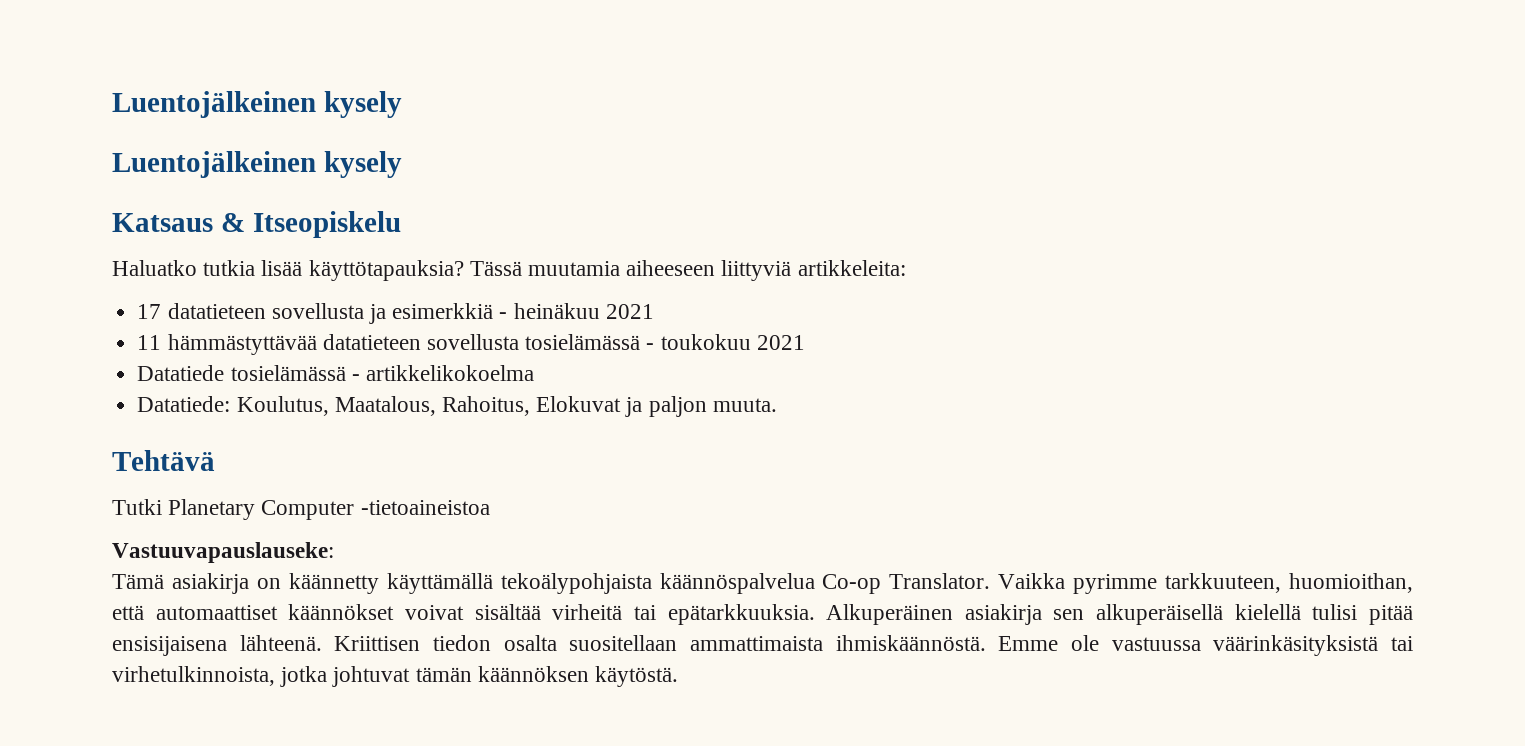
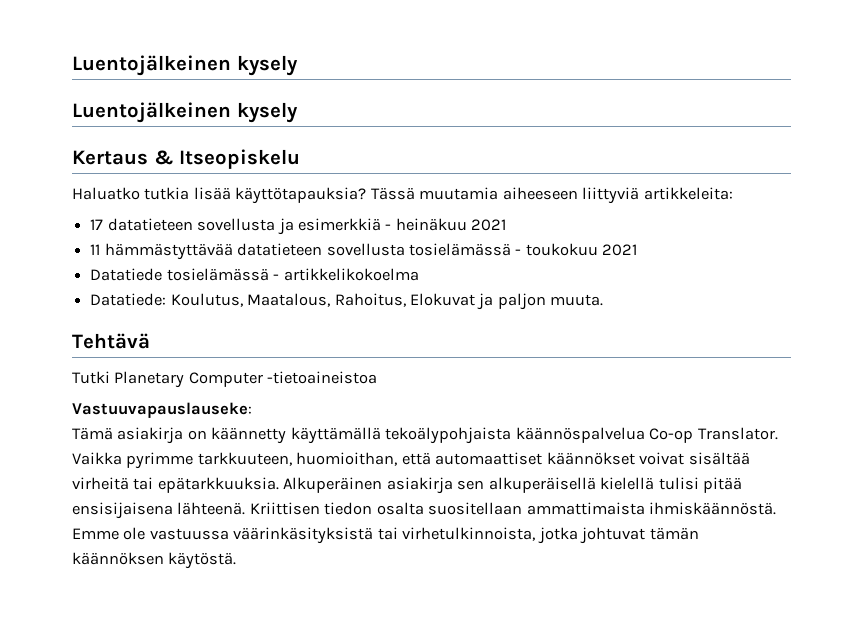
[112,213,213,232] Katsaus -> [72,150,148,165] Kertaus

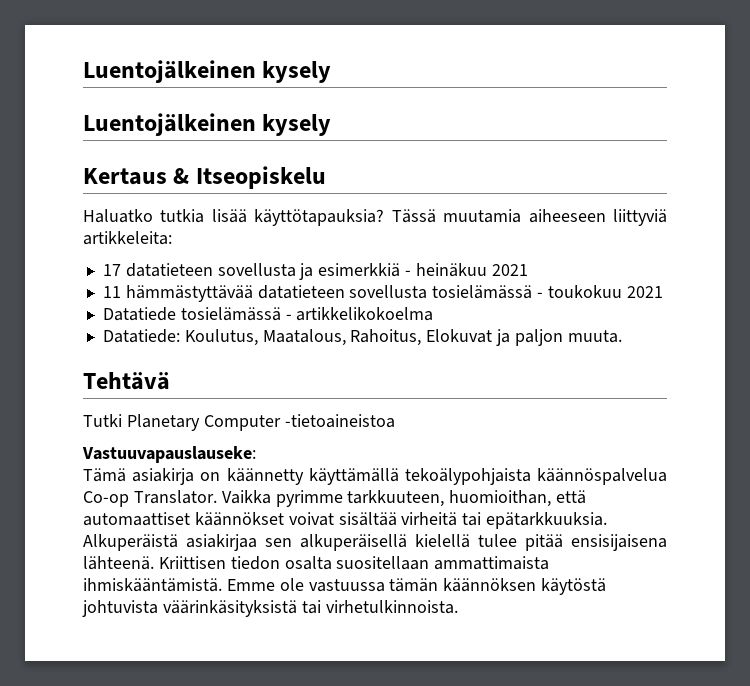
[283,477,453,494] Alkuperäinen asiakirja -> [83,534,257,551] Alkuperäistä asiakirjaa
[658,477,699,490] tulisi -> [478,534,517,547] tulee
[649,502,777,515] ihmiskäännöstä. -> [83,578,222,592] ihmiskääntämistä.
[233,527,699,544] [72,552,237,569] väärinkäsityksistä tai virhetulkinnoista, jotka johtuvat tämän käännöksen käytöstä. -> [389,578,607,595] [82,600,458,617] tämän käännöksen käytöstä johtuvista väärinkäsityksistä tai virhetulkinnoista.

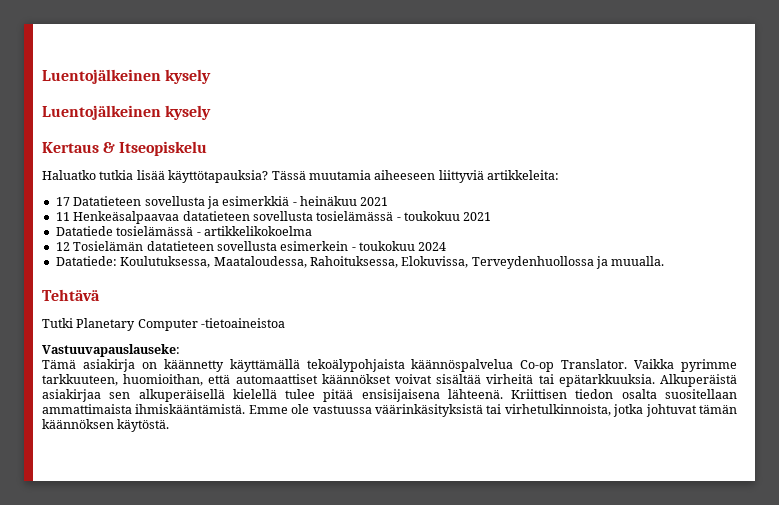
[125,263,213,277] datatieteen -> [73,196,142,206] Datatieteen
[125,285,253,302] hämmästyttävää -> [73,211,180,224] Henkeäsalpaavaa
[102,329,622,346] Datatiede: Koulutus, Maatalous, Rahoitus, Elokuvat ja paljon muuta. -> [55,241,447,251] [55,256,665,269] 12 Tosielämän datatieteen sovellusta esimerkein - toukokuu 2024 // Datatiede: Koulutuksessa, Maataloudessa, Rahoituksessa, Elokuvissa, Terveydenhuollossa ja muualla.
[389,578,607,595] [82,600,458,617] tämän käännöksen käytöstä johtuvista väärinkäsityksistä tai virhetulkinnoista. -> [375,404,737,417] [42,419,170,432] väärinkäsityksistä tai virhetulkinnoista, jotka johtuvat tämän käännöksen käytöstä.

